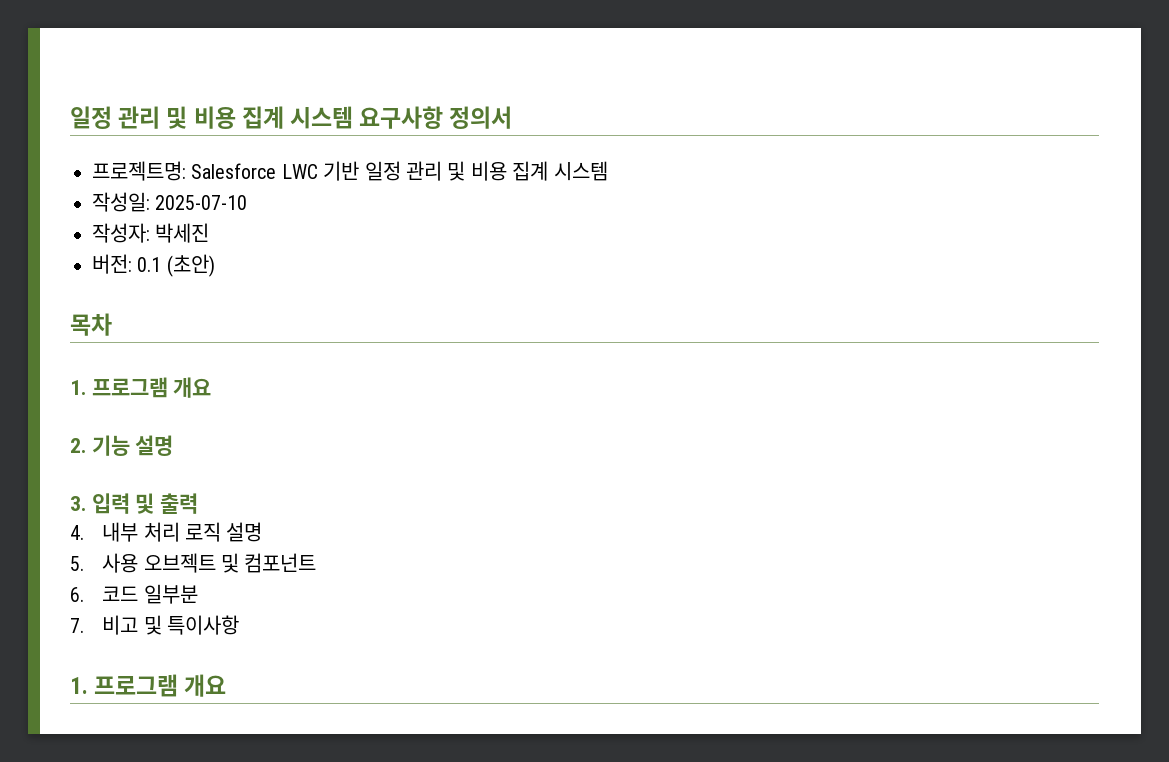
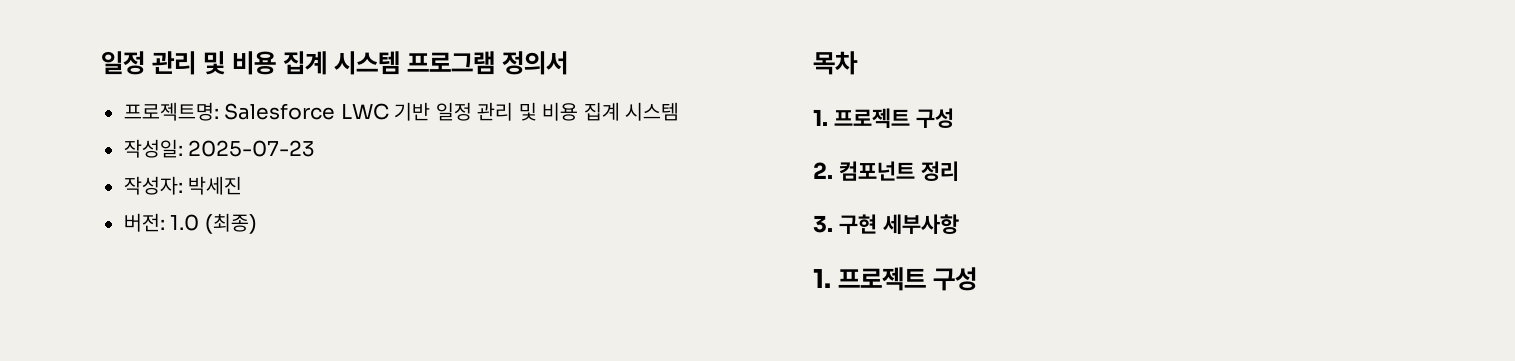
[70,106,444,129] 일정 관리 및 비용 집계 시스템 요구사항 -> [101,51,496,75] 일정 관리 및 비용 집계 시스템 프로그램
[155,195,248,210] 2025-07-10 -> [188,140,316,157] 2025-07-23
[137,254,215,277] 0.1 (초안) -> [170,213,257,234] 1.0 (최종)
[91,377,212,398] 프로그램 개요 -> [833,108,954,128] 프로젝트 구성
[91,435,174,456] 기능 설명 -> [838,161,959,182] 컴포넌트 정리
[91,493,199,514] [70,522,263,542] [70,553,317,573] [70,584,198,604] [70,615,240,635] [70,674,227,697] 입력 및 출력 // 4. 내부 처리 로직 설명 // 5. 사용 오브젝트 및 컴포넌트 // 6. 코드 일부분 // 7. 비고 및 특이사항 // 1. 프로그램 개요 -> [838,214,959,234] [813,267,978,291] 구현 세부사항 // 1. 프로젝트 구성

